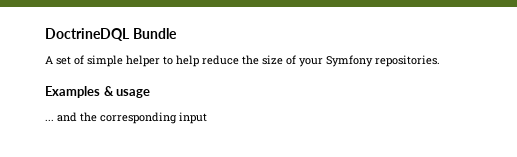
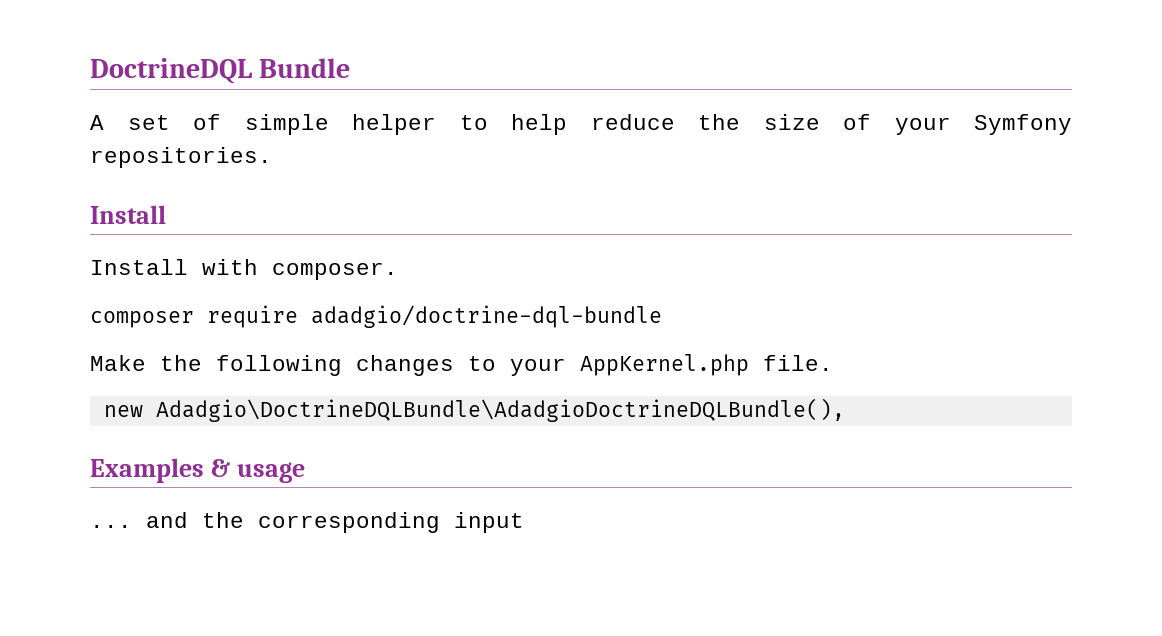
(440, 61) none -> [90,205,166,224] [90,259,398,280] [90,305,662,328] [90,354,833,376] [103,398,845,422] // Install // Install with composer. // composer require adadgio/doctrine-dql-bundle // Make the following changes to your AppKernel.php file. // new Adadgio\DoctrineDQLBundle\AdadgioDoctrineDQLBundle(),

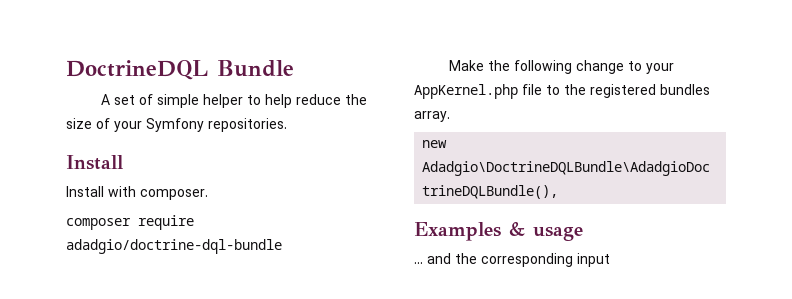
[356,355,454,376] changes -> [576,60,625,74] change
[763,355,833,371] file. -> [522,84,710,98] [414,111,450,122] file to the registered bundles array.

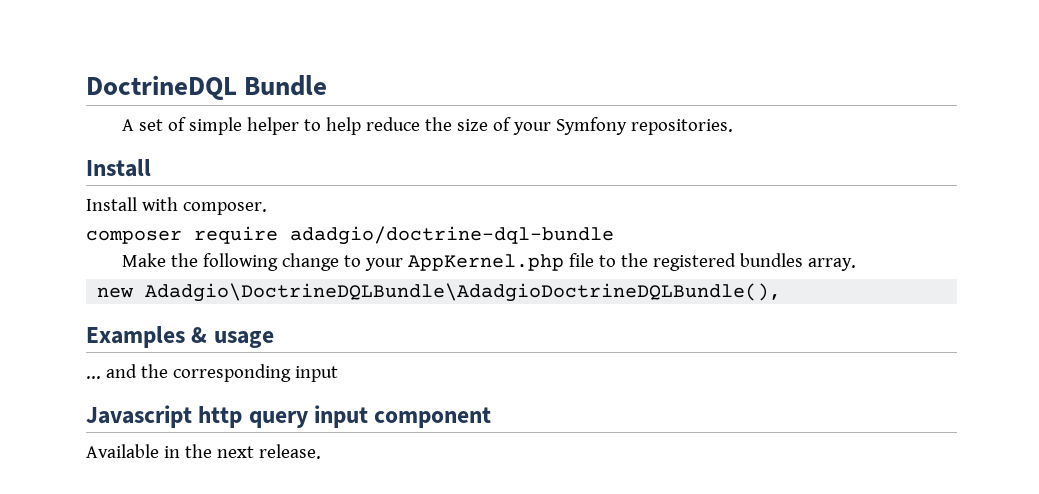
(610, 260) none -> [86,405,492,428] [86,444,321,459] // Javascript http query input component // Available in the next release.

